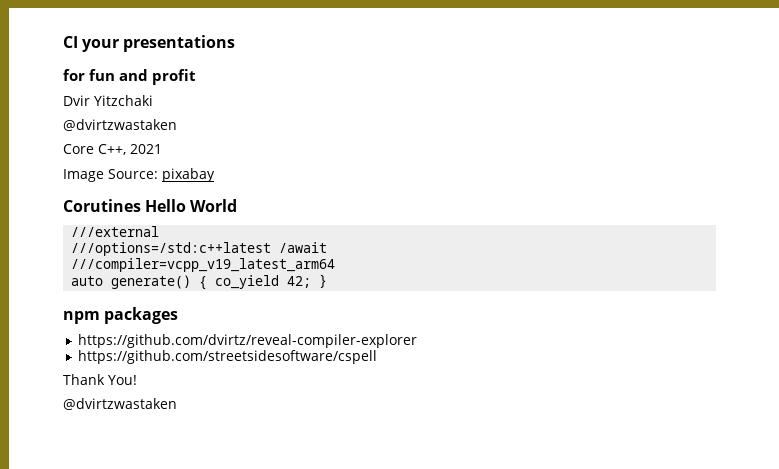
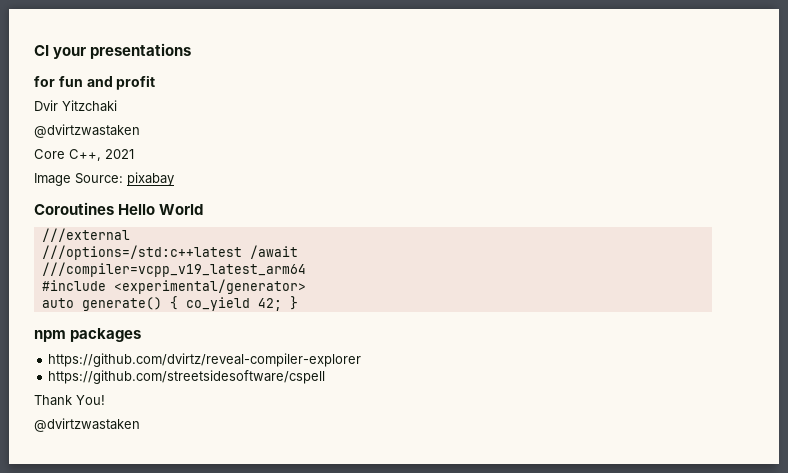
[63,199,141,212] Corutines -> [34,202,114,215] Coroutines
(336, 265) none -> [41,279,306,294] // #include <experimental/generator>

